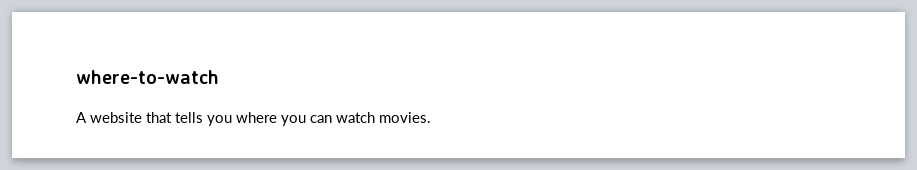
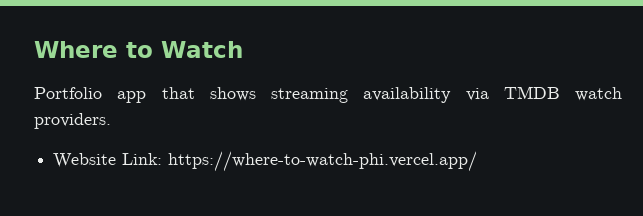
[76,70,219,84] [76,112,431,126] where-to-watch // A website that tells you where you can watch movies. -> [34,41,243,58] [34,86,622,103] [34,113,111,129] [53,151,478,172] Where to Watch // Portfolio app that shows streaming availability via TMDB watch providers. // Website Link: https://where-to-watch-phi.vercel.app/

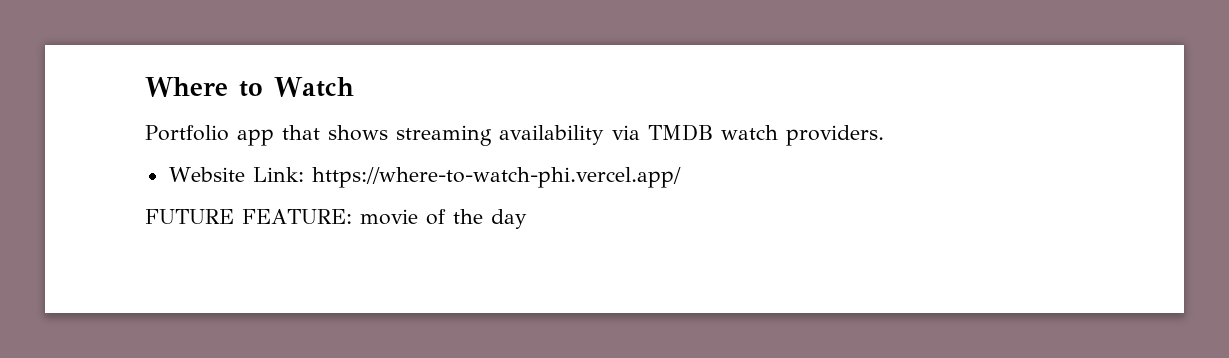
(478, 161) none -> [145,209,527,229] // FUTURE FEATURE: movie of the day

